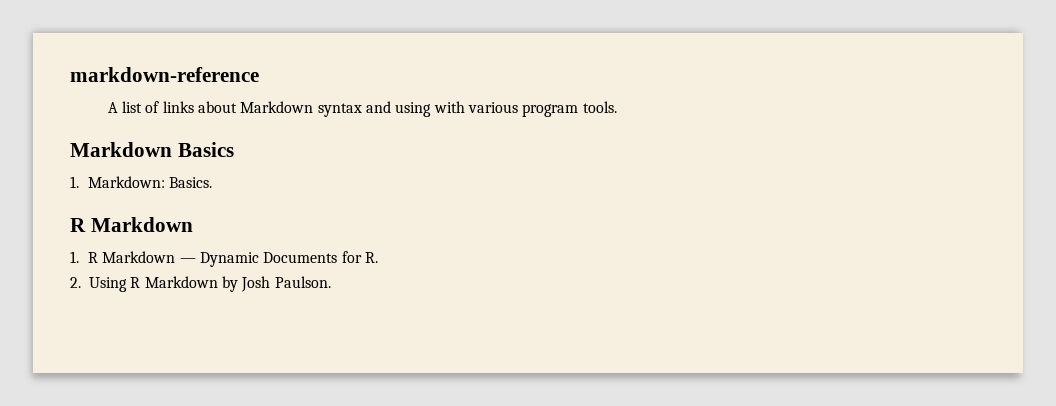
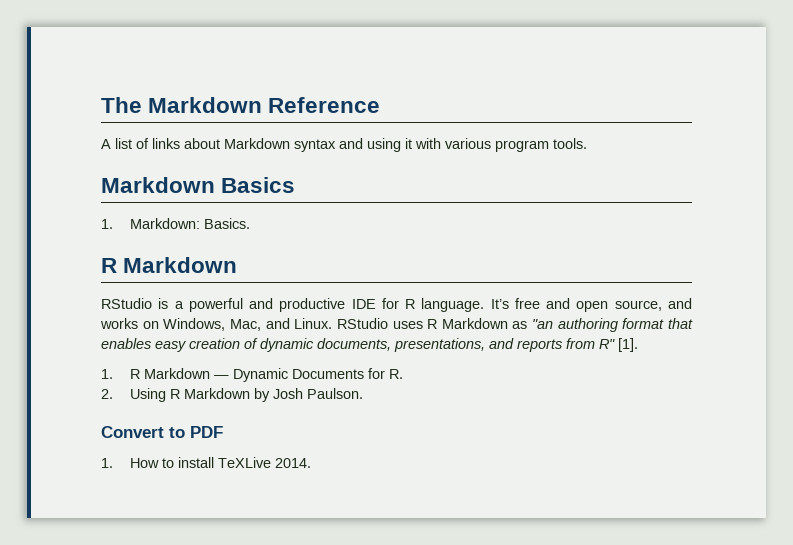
[70,67,259,82] markdown-reference -> [101,97,381,113] The Markdown Reference
(432, 109) none -> [405,138,412,149] it
(193, 224) none -> [101,298,692,312] [100,318,694,332] [101,338,638,352] // RStudio is a powerful and productive IDE for R language. It’s free and open source, and works on Windows, Mac, and Linux. RStudio uses R Markdown as "an authoring format that enables easy creation of dynamic documents, presentations, and reports from R" [1].
(331, 282) none -> [101,426,223,438] [101,457,311,468] // Convert to PDF // 1. How to install TeXLive 2014.

